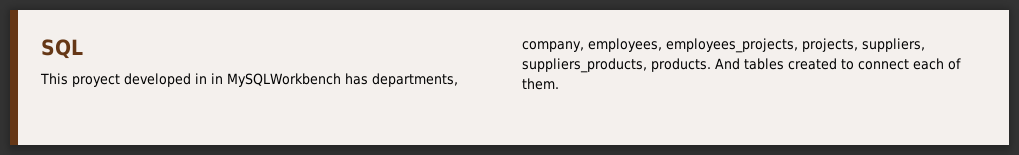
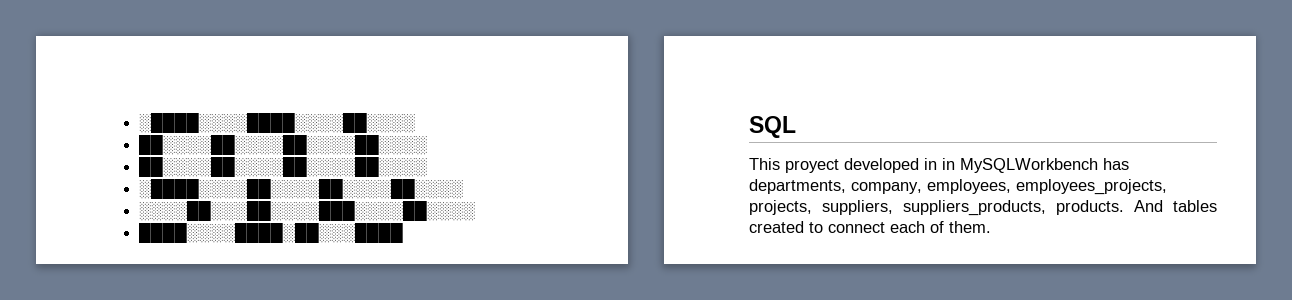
(41, 49) none -> [139,113,416,133] [139,135,428,155] [139,157,428,177] [139,179,464,199] [139,201,476,221] [139,223,404,243] ░████░░░░████░░░░██░░░░ // ██░░░░██░░░░██░░░░██░░░░ // ██░░░░██░░░░██░░░░██░░░░ // ░████░░░░██░░░░██░░░░██░░░░ // ░░░░██░░░██░░░░███░░░░██░░░░ // ████░░░░████░██░░░████ //

